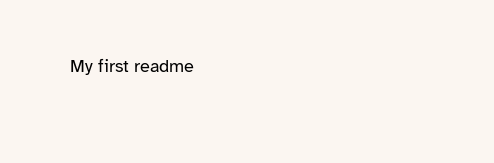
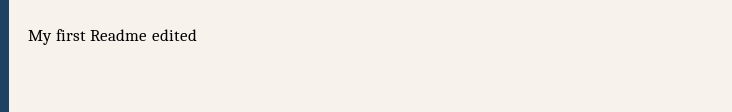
[134,60,194,72] readme -> [90,29,197,41] Readme edited

